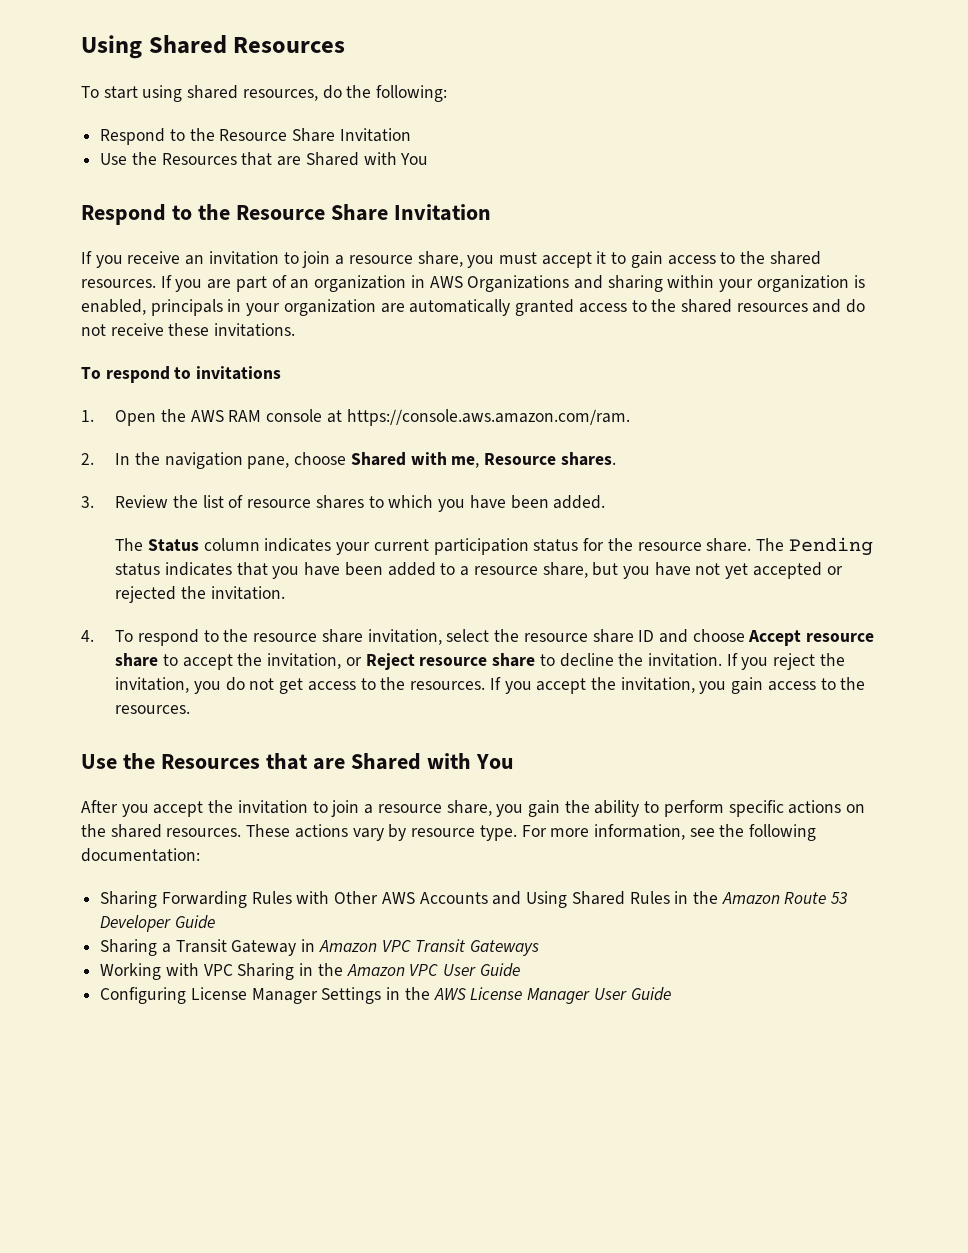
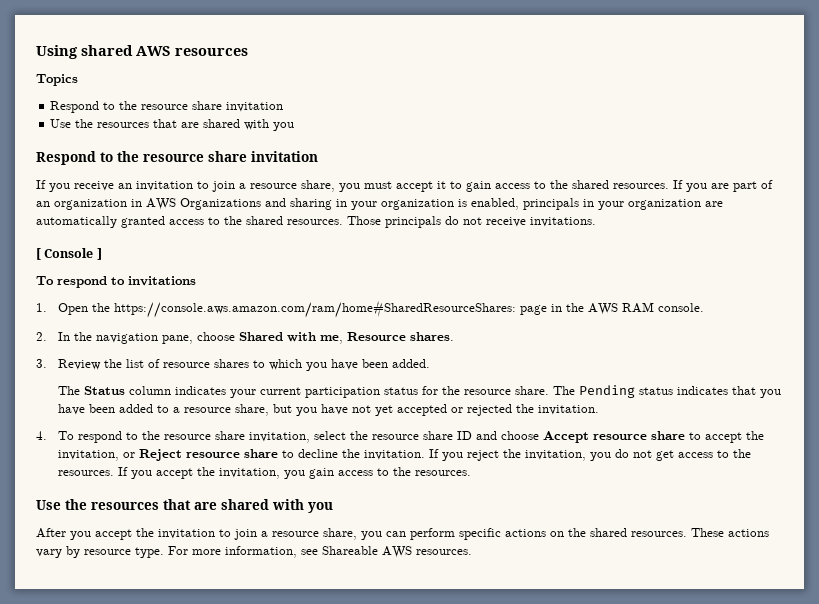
[81,35,346,59] [81,85,448,102] [100,128,411,145] [100,152,429,166] [81,204,491,225] Using Shared Resources // To start using shared resources, do the following: // Respond to the Resource Share Invitation // Use the Resources that are Shared with You // Respond to the Resource Share Invitation -> [36,45,248,59] [36,74,78,86] [50,101,284,113] [50,119,295,131] [36,151,318,165] Using shared AWS resources // Topics // Respond to the resource share invitation // Use the resources that are shared with you // Respond to the resource share invitation
[667,275,715,288] within -> [336,199,347,207] in
[736,299,842,313] resources and -> [287,216,441,228] resources. Those principals
[168,323,210,336] these -> (526, 222) none
(296, 330) none -> [36,248,102,260] // [ Console ]
[190,409,630,426] AWS RAM console at https://console.aws.amazon.com/ram. -> [113,300,704,318] https://console.aws.amazon.com/ram/home#SharedResourceShares: page in the AWS RAM console.
[160,753,514,770] Resources that are Shared with You -> [91,499,333,513] resources that are shared with you
[527,800,660,817] gain the ability to -> [386,531,406,537] can
[719,824,817,841] [81,848,200,862] [100,891,848,908] [100,915,215,932] [100,939,540,956] [100,963,520,980] [100,987,671,1004] the following documentation: // Sharing Forwarding Rules with Other AWS Accounts and Using Shared Rules in the Amazon Route 53 Developer Guide // Sharing a Transit Gateway in Amazon VPC Transit Gateways // Working with VPC Sharing in the Amazon VPC User Guide // Configuring License Manager Settings in the AWS License Manager User Guide -> [322,546,472,558] Shareable AWS resources.

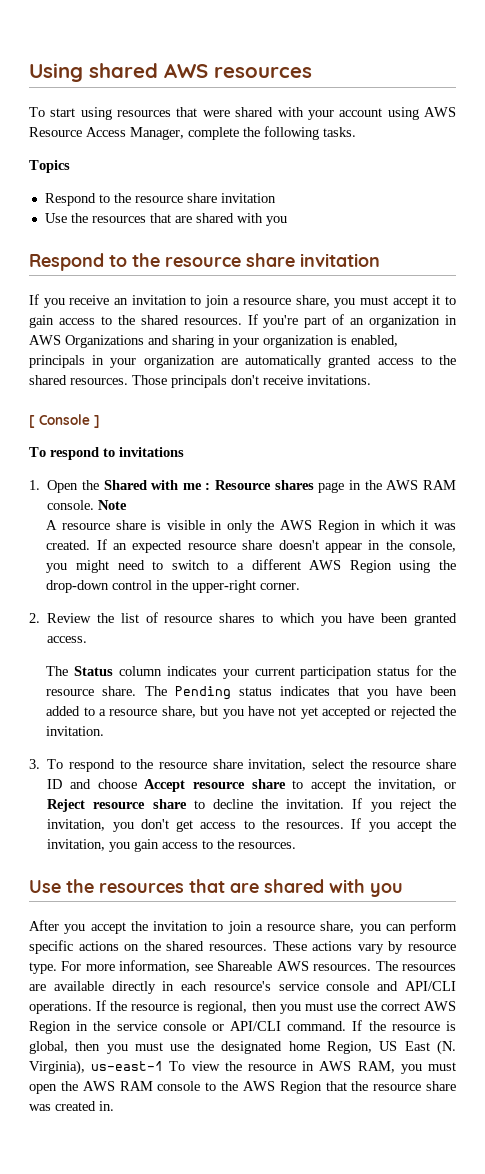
(248, 52) none -> [29,107,457,120] [29,126,356,140] // To start using resources that were shared with your account using AWS Resource Access Manager, complete the following tasks.
[686,183,729,192] you are -> [263,315,299,328] you're
[445,216,482,225] do not -> [231,375,259,385] don't
[113,300,516,318] https://console.aws.amazon.com/ram/home#SharedResourceShares: -> [103,480,314,490] Shared with me : Resource shares
[36,332,454,344] [36,359,47,368] // 2. In the navigation pane, choose Shared with me, Resource shares. // 3. -> [98,500,128,510] [46,520,457,533] [46,539,456,553] [46,559,457,573] [46,580,301,593] [29,613,40,623] Note // A resource share is visible in only the AWS Region in which it was created. If an expected resource share doesn't appear in the console, you might need to switch to a different AWS Region using the drop-down control in the upper-right corner. // 2.
[391,359,430,368] added. -> [414,613,457,626] [47,636,88,643] granted access.
[36,431,47,440] 4. -> [29,759,40,769] 3.
[614,449,652,458] do not -> [140,819,169,829] don't
(472, 552) none -> [375,961,457,971] [29,981,456,994] [29,1000,456,1014] [29,1020,456,1034] [29,1040,457,1055] [29,1060,456,1075] [29,1081,456,1094] [29,1101,114,1111] The resources are available directly in each resource's service console and API/CLI operations. If the resource is regional, then you must use the correct AWS Region in the service console or API/CLI command. If the resource is global, then you must use the designated home Region, US East (N. Virginia), us-east-1 To view the resource in AWS RAM, you must open the AWS RAM console to the AWS Region that the resource share was created in.

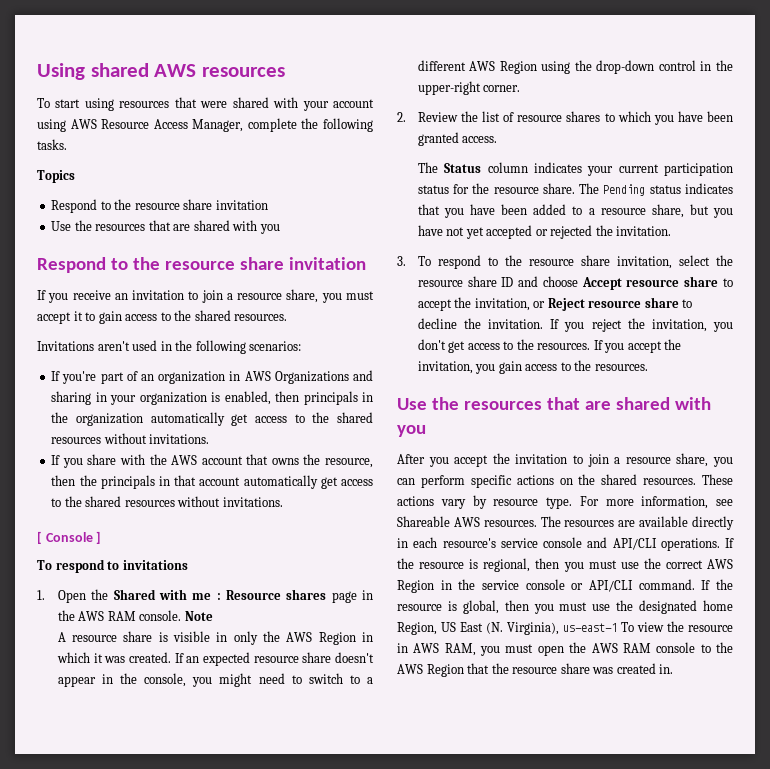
(242, 321) none -> [37,340,302,354] // Invitations aren't used in the following scenarios: //
[29,355,457,368] [29,375,303,388] principals in your organization are automatically granted access to the shared resources. Those principals don't receive -> [275,391,373,405] [51,412,373,426] [51,433,210,444] [51,454,373,468] [51,475,373,489] [51,496,221,507] then principals in the organization automatically get access to the shared resources without invitations. // If you share with the AWS account that owns the resource, then the principals in that account automatically get access to the shared resources without

